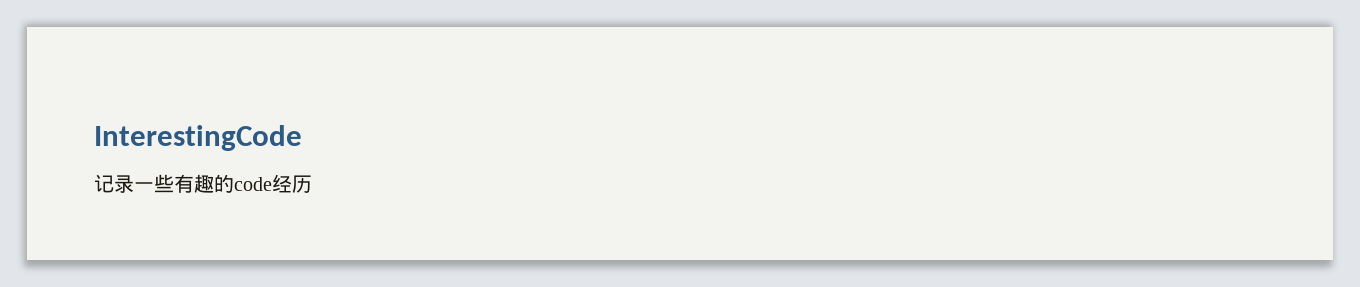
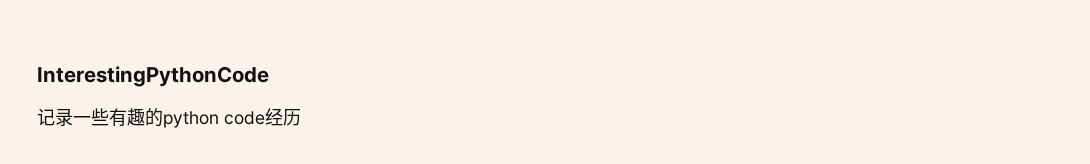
[94,125,302,151] InterestingCode -> [37,66,269,87] InterestingPythonCode
(234, 183) none -> [163,111,219,128] python

